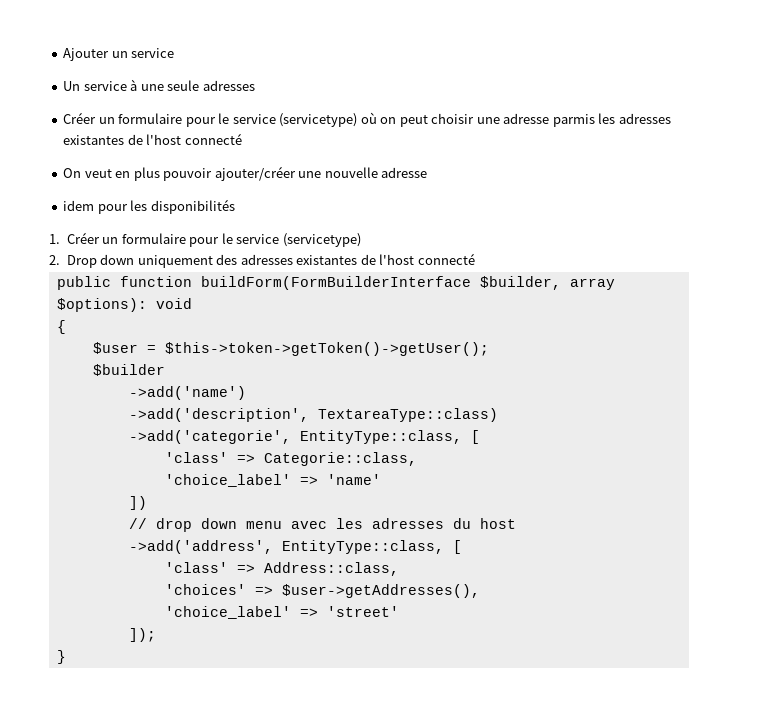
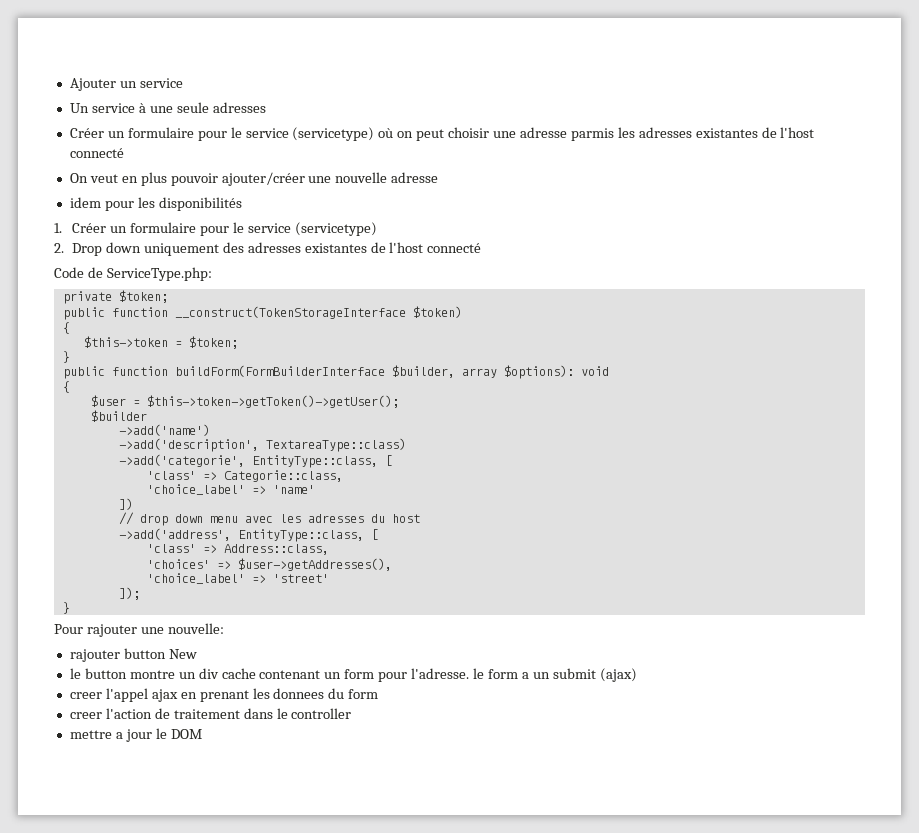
(475, 259) none -> [54,267,212,281] [62,290,168,304] [62,306,462,320] [62,322,70,334] [83,336,238,349] [62,351,70,363] // Code de ServiceType.php: // private $token; // public function __construct(TokenStorageInterface $token) // { // $this->token = $token; // }
(66, 657) none -> [54,623,224,637] [69,648,197,662] [69,668,637,682] [69,688,379,702] [69,708,352,719] [69,728,202,742] // Pour rajouter une nouvelle: // rajouter button New // le button montre un div cache contenant un form pour l'adresse. le form a un submit (ajax) // creer l'appel ajax en prenant les donnees du form // creer l'action de traitement dans le controller // mettre a jour le DOM

